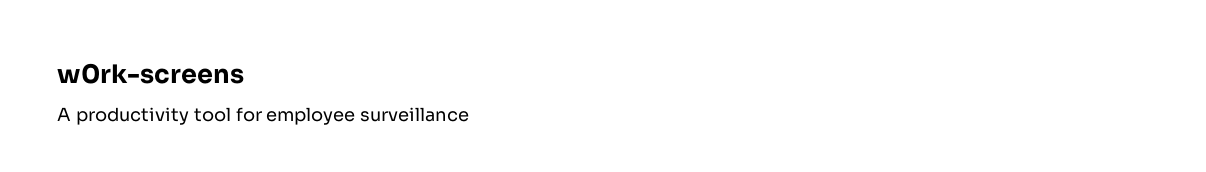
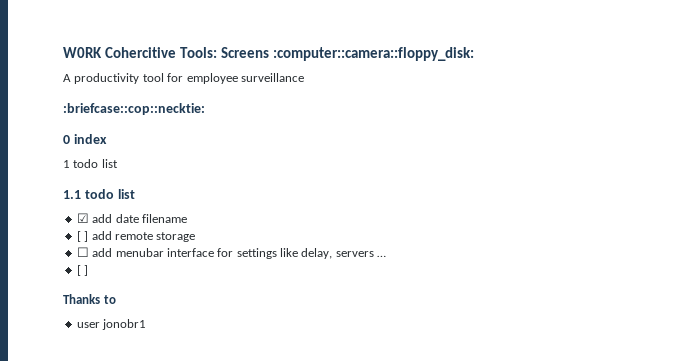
[57,63,244,84] w0rk-screens -> [63,47,474,61] W0RK Cohercitive Tools: Screens :computer::camera::floppy_disk:
(470, 114) none -> [63,103,205,115] [63,134,107,144] [63,159,118,168] [63,189,135,199] [76,213,187,223] [76,231,196,242] [76,247,387,259] [76,265,89,276] [63,294,116,304] [76,319,147,330] // :briefcase::cop::necktie: // 0 index // 1 todo list // 1.1 todo list // ☑ add date filename // [ ] add remote storage // ☐ add menubar interface for settings like delay, servers … // [ ] // Thanks to // user jonobr1

